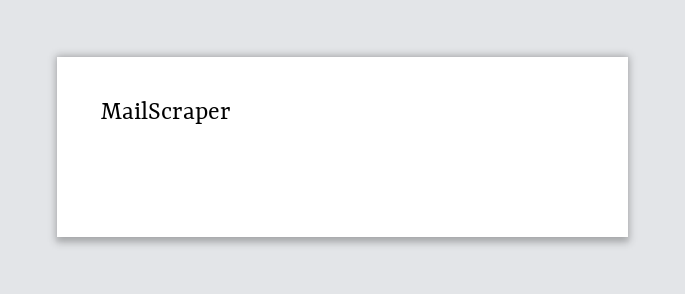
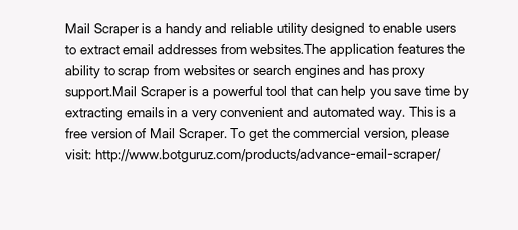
[101,101,231,124] MailScraper -> [64,22,457,37] [64,43,466,57] [64,64,426,79] [64,85,469,100] [64,106,458,121] [65,127,451,142] [65,148,442,163] Mail Scraper is a handy and reliable utility designed to enable users to extract email addresses from websites.The application features the ability to scrap from websites or search engines and has proxy support.Mail Scraper is a powerful tool that can help you save time by extracting emails in a very convenient and automated way. This is a free version of Mail Scraper. To get the commercial version, please visit: http://www.botguruz.com/products/advance-email-scraper/

